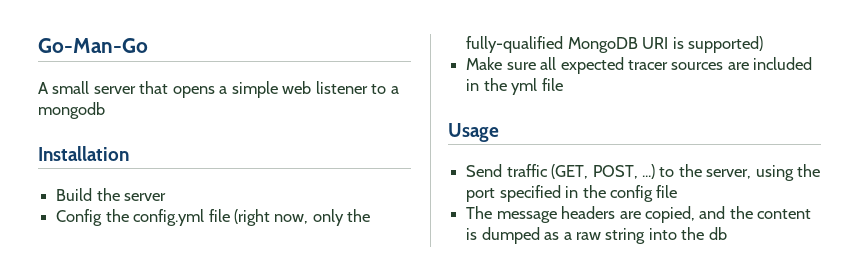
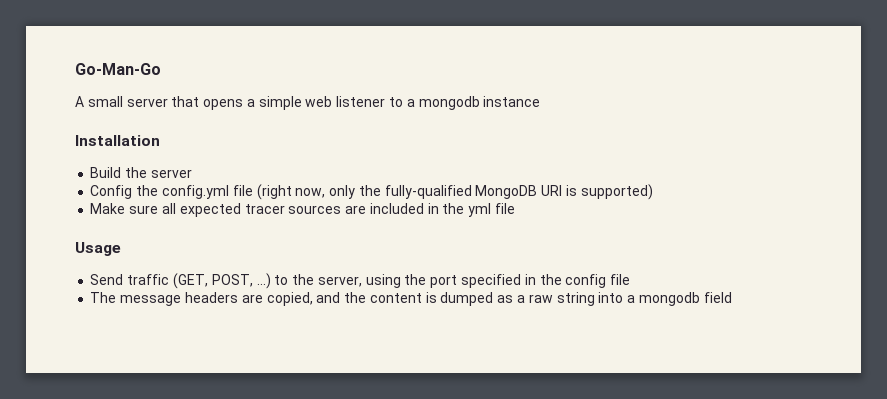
(105, 110) none -> [483,96,541,107] instance
[681,227,727,240] the db -> [627,292,732,306] a mongodb field

